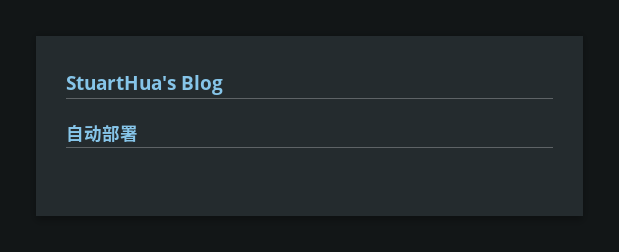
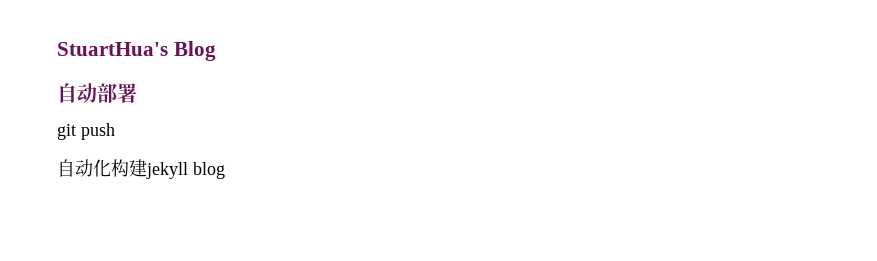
(138, 133) none -> [57,123,115,140] [57,159,225,179] // git push // 自动化构建jekyll blog

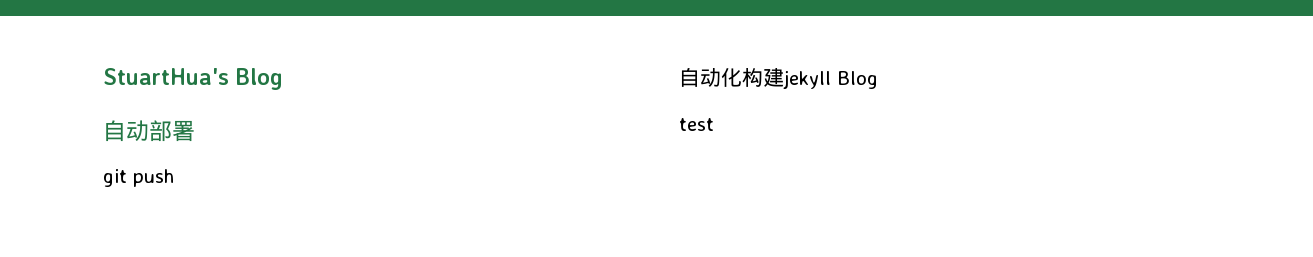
[193,162,225,179] blog -> [837,71,878,89] [679,118,714,131] Blog // test

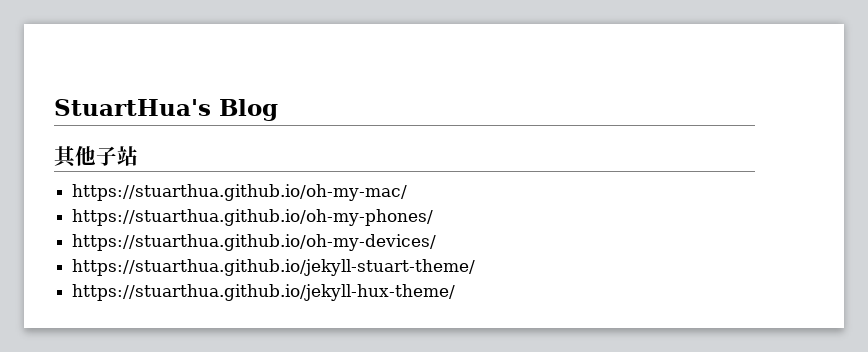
[103,120,195,142] [103,169,174,187] [679,67,878,89] [679,118,714,131] 自动部署 // git push // 自动化构建jekyll Blog // test -> [54,145,138,168] [72,184,408,201] [72,209,434,226] [72,234,437,251] [72,259,476,276] [72,284,456,301] 其他子站 // https://stuarthua.github.io/oh-my-mac/ // https://stuarthua.github.io/oh-my-phones/ // https://stuarthua.github.io/oh-my-devices/ // https://stuarthua.github.io/jekyll-stuart-theme/ // https://stuarthua.github.io/jekyll-hux-theme/

